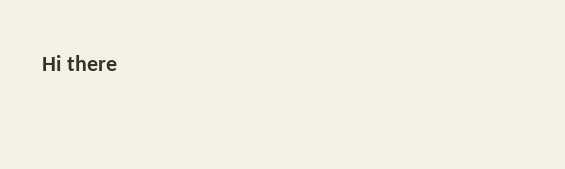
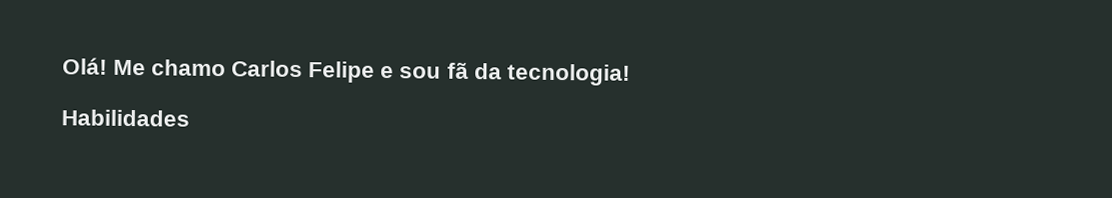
[42,55,117,71] Hi there -> [62,57,631,86] [61,109,190,127] Olá! Me chamo Carlos Felipe e sou fã da tecnologia! // Habilidades

